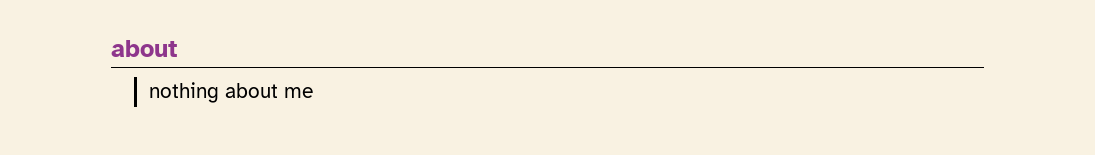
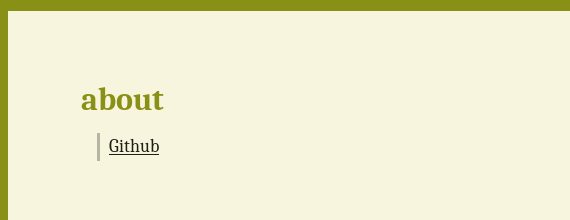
[148,82,313,103] nothing about me -> [109,138,160,152] Github

